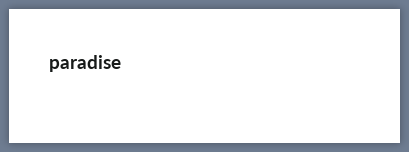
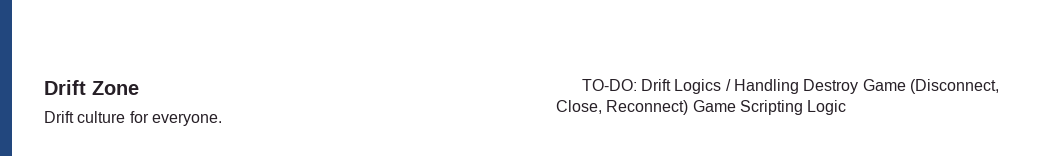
[49,55,121,72] paradise -> [44,80,139,95] [44,111,222,126] [581,79,999,94] [556,100,847,115] Drift Zone // Drift culture for everyone. // TO-DO: Drift Logics / Handling Destroy Game (Disconnect, Close, Reconnect) Game Scripting Logic

